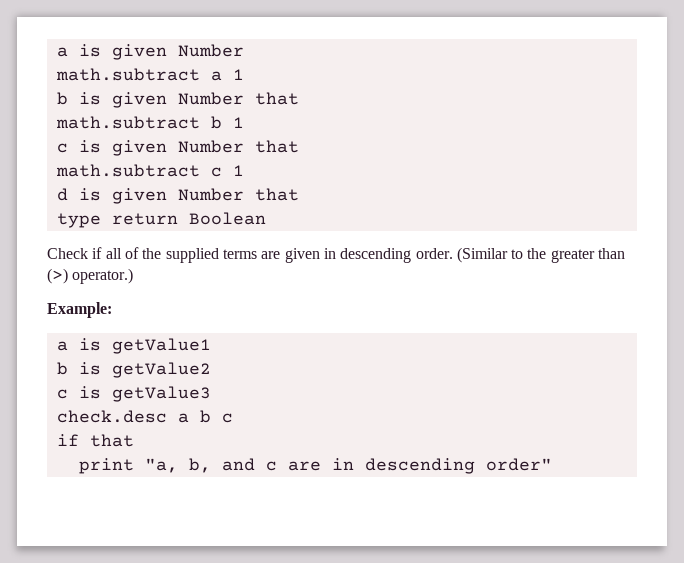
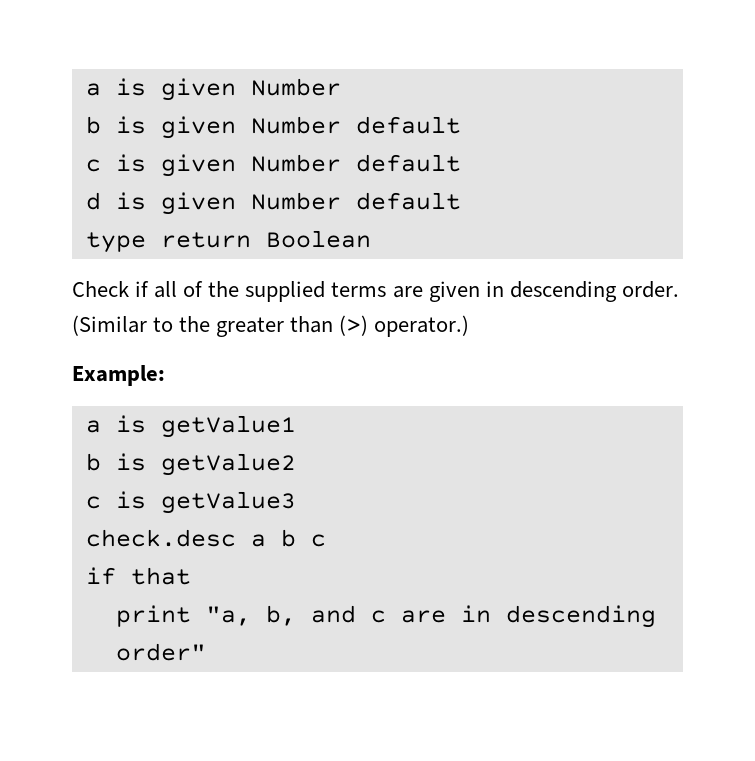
[55,68,244,81] // math.subtract a 1 -> (341, 87) none
[254,92,299,105] [55,116,244,129] that // math.subtract b 1 -> [355,116,461,134] default
[254,140,299,153] [55,164,244,177] that // math.subtract c 1 -> [355,154,461,172] default
[254,188,299,201] that -> [355,192,461,210] default

